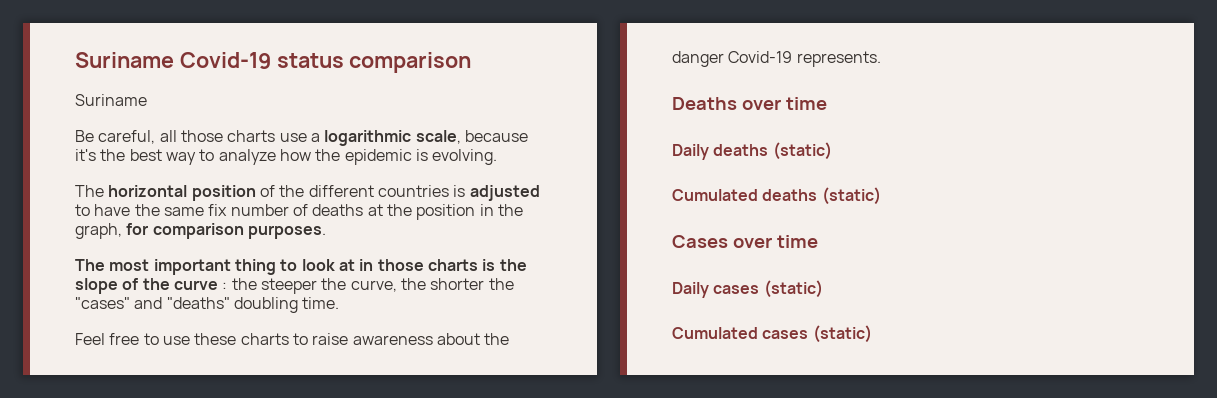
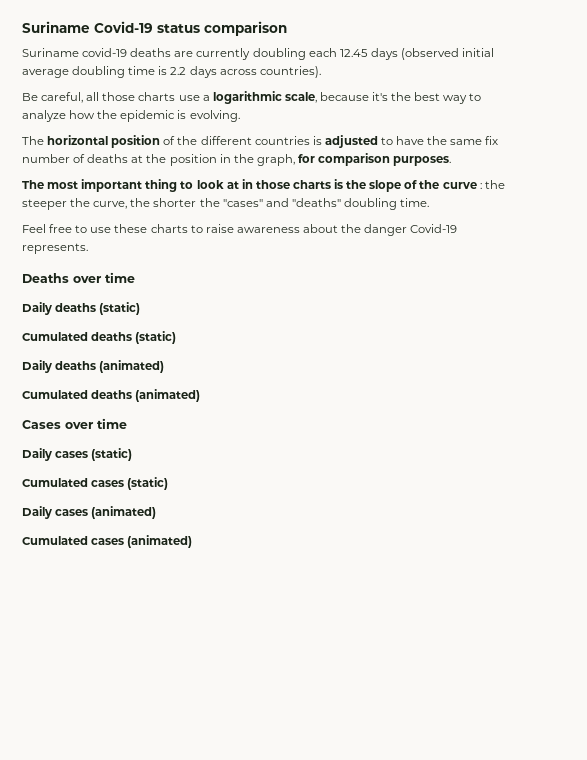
(147, 100) none -> [82,48,495,60] [22,66,321,78] covid-19 deaths are currently doubling each 12.45 days (observed initial average doubling time is 2.2 days across countries).
(881, 196) none -> [22,360,165,373] [22,389,201,402] // Daily deaths (animated) // Cumulated deaths (animated)
(872, 334) none -> [22,506,157,519] [22,535,193,548] // Daily cases (animated) // Cumulated cases (animated)

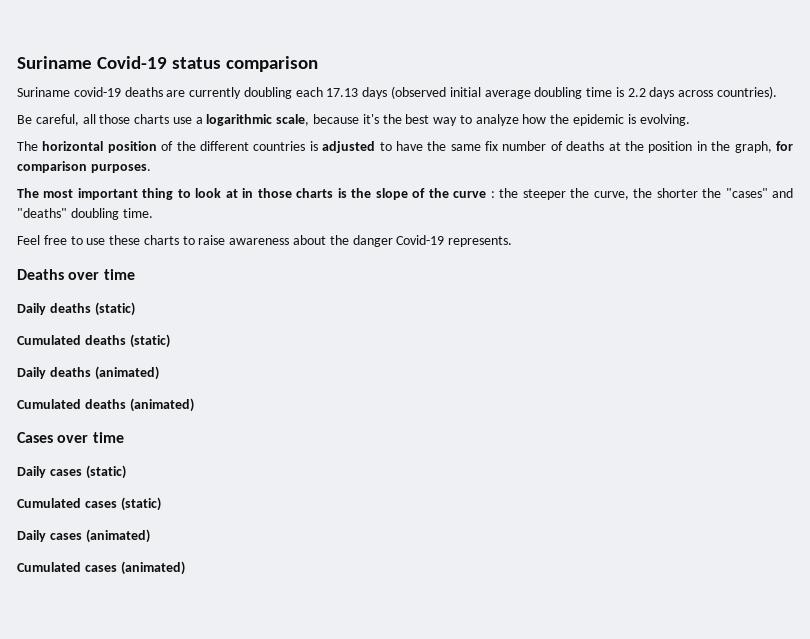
[339,49,368,57] 12.45 -> [326,88,359,97] 17.13

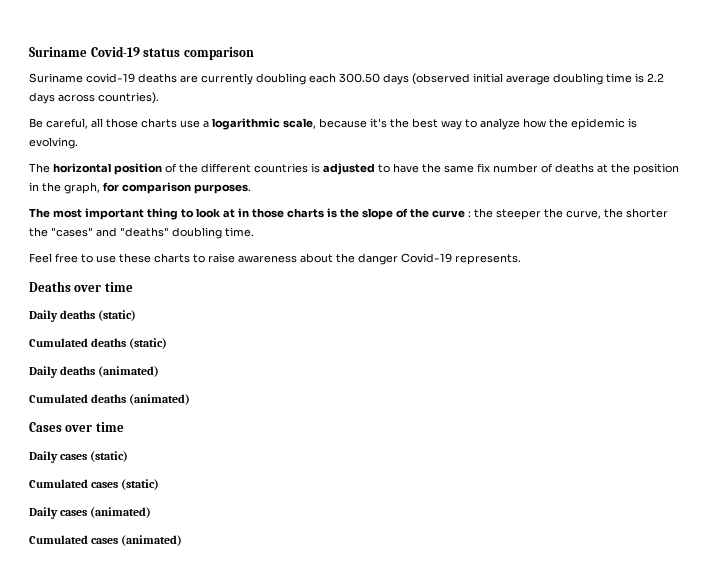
[326,88,359,97] 17.13 -> [339,73,380,83] 300.50

